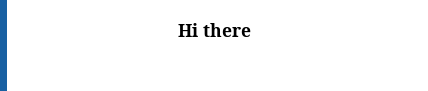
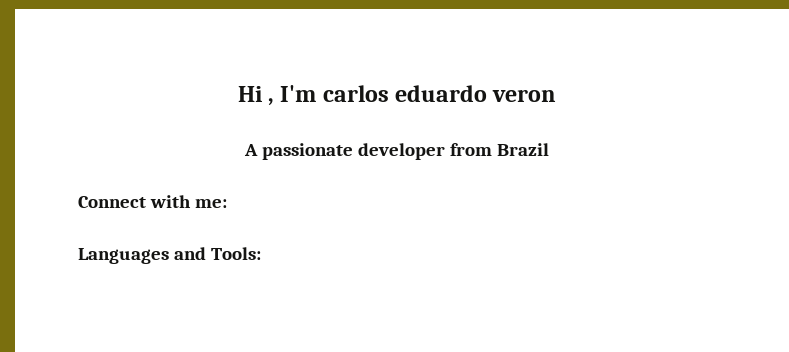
[202,23,251,37] there -> [267,85,557,106] [244,143,549,160] [78,195,227,208] [78,247,261,264] , I'm carlos eduardo veron // A passionate developer from Brazil // Connect with me: // Languages and Tools:

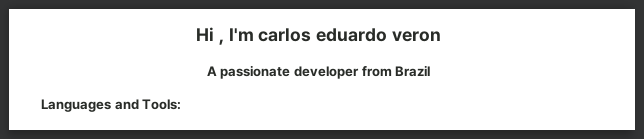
[78,195,227,208] // Connect with me: -> (431, 71) none

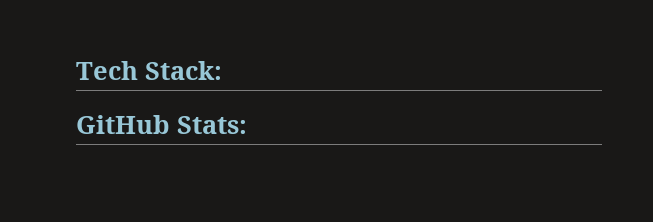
[195,27,442,45] [206,65,431,79] [41,99,182,112] Hi , I'm carlos eduardo veron // A passionate developer from Brazil // Languages and Tools: -> [76,61,222,80] [76,115,247,134] Tech Stack: // GitHub Stats:

